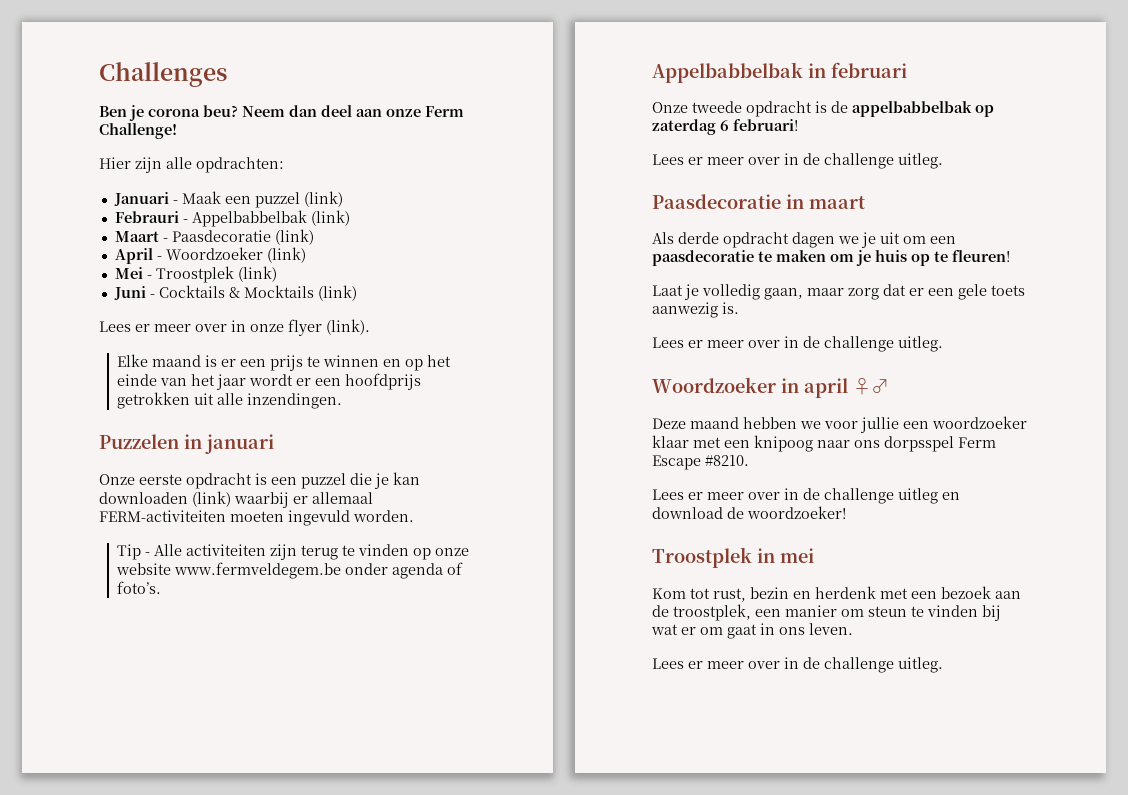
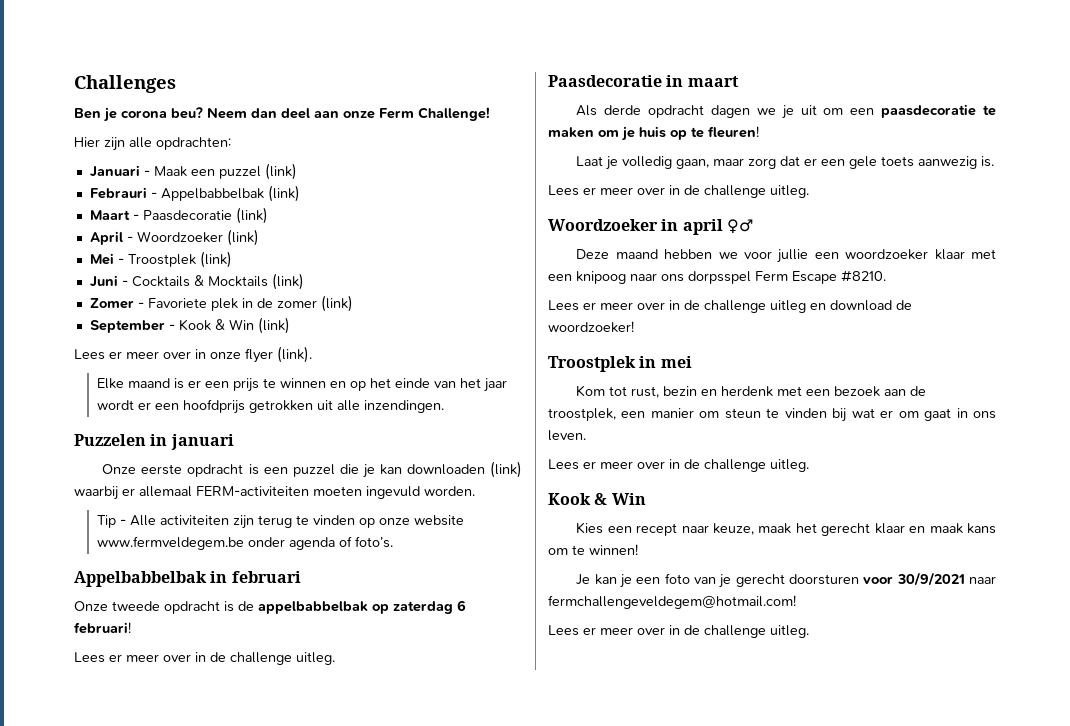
(357, 293) none -> [89,295,353,312] [89,317,290,334] // Zomer - Favoriete plek in de zomer (link) // September - Kook & Win (link)
(943, 665) none -> [548,493,646,505] [576,522,996,536] [548,544,638,555] [576,572,996,588] [548,595,796,609] [548,625,809,638] // Kook & Win // Kies een recept naar keuze, maak het gerecht klaar en maak kans om te winnen! // Je kan je een foto van je gerecht doorsturen voor 30/9/2021 naar fermchallengeveldegem@hotmail.com! // Lees er meer over in de challenge uitleg.

